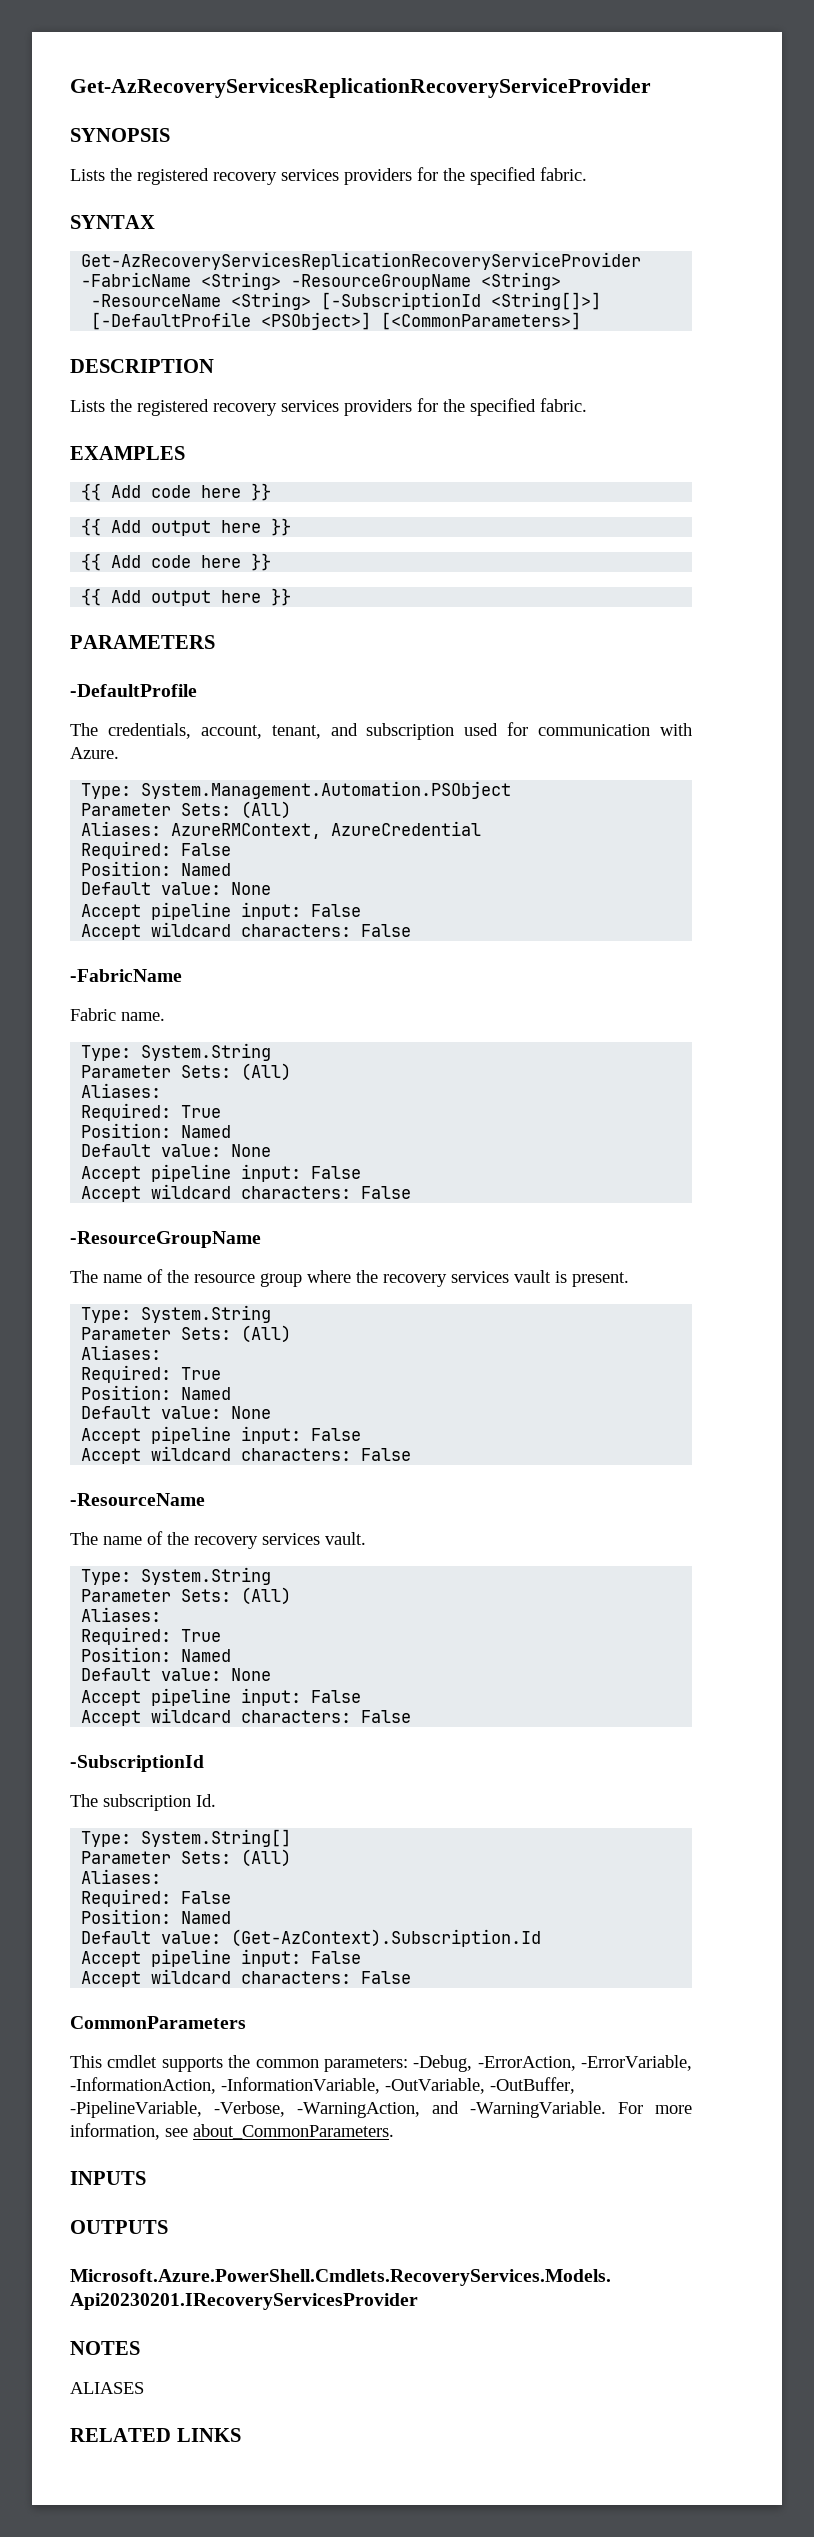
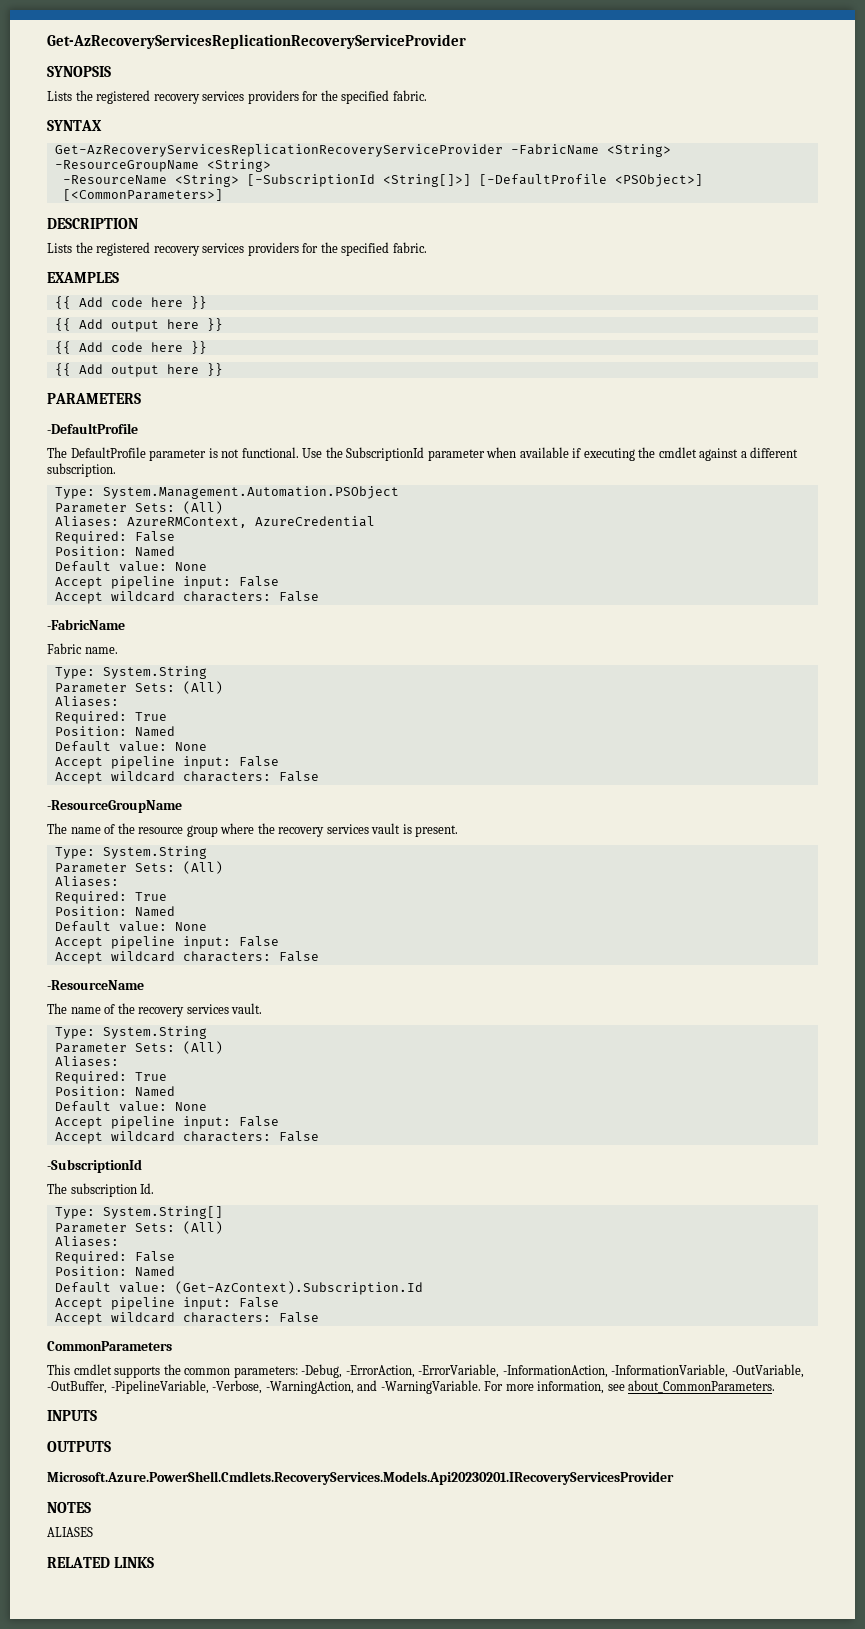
[107,722,693,740] [70,747,119,759] credentials, account, tenant, and subscription used for communication with Azure. -> [70,447,799,461] [47,463,116,477] DefaultProfile parameter is not functional. Use the SubscriptionId parameter when available if executing the cmdlet against a different subscription.

